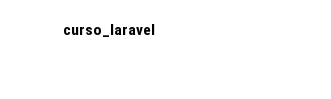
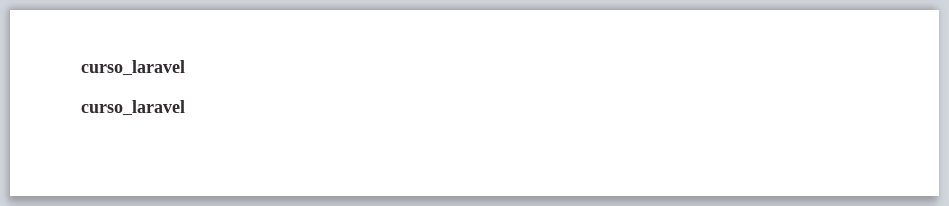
[63,24,155,37] curso_laravel -> [81,60,185,75] [81,100,185,115] curso_laravel // curso_laravel

